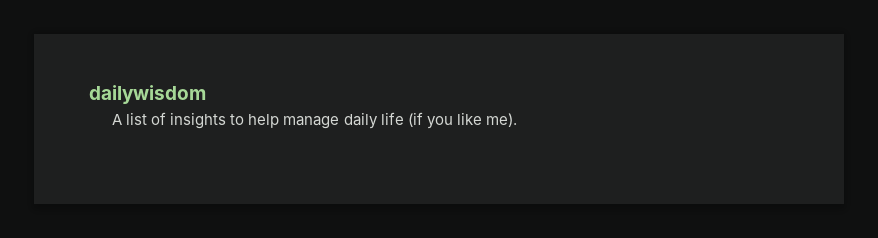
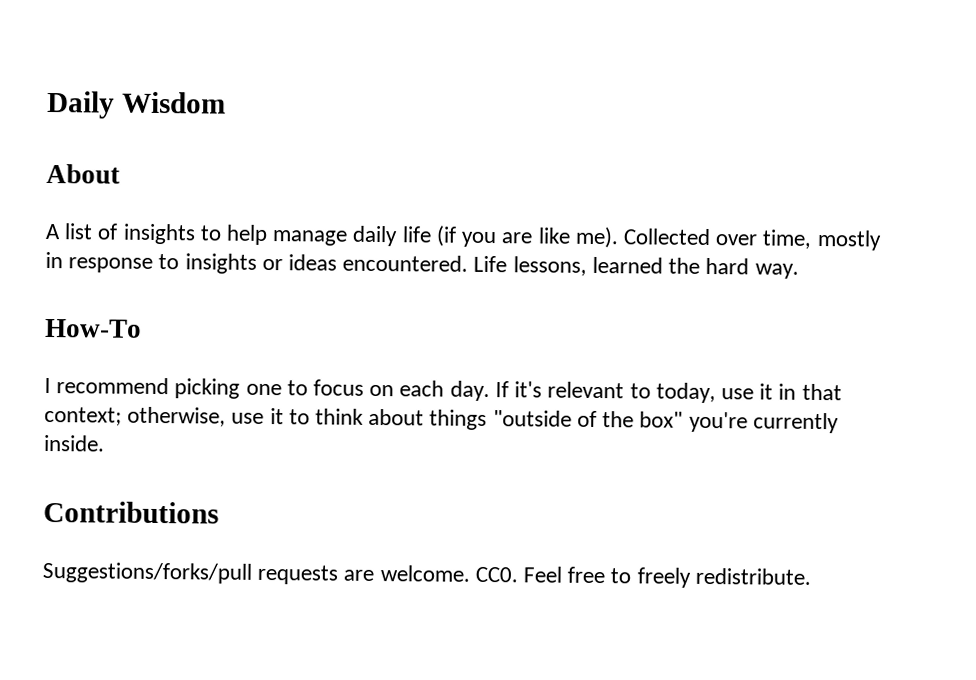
[89,85,206,104] dailywisdom -> [46,90,226,119] [46,163,120,184] Daily Wisdom // About
(453, 122) none -> [501,232,533,244] are
(517, 120) none -> [622,228,882,251] [45,251,799,279] [45,318,142,338] [44,377,842,404] [44,406,839,434] [43,434,105,452] [43,500,219,524] [42,561,811,588] Collected over time, mostly in response to insights or ideas encountered. Life lessons, learned the hard way. // How-To // I recommend picking one to focus on each day. If it's relevant to today, use it in that context; otherwise, use it to think about things "outside of the box" you're currently inside. // Contributions // Suggestions/forks/pull requests are welcome. CC0. Feel free to freely redistribute.

